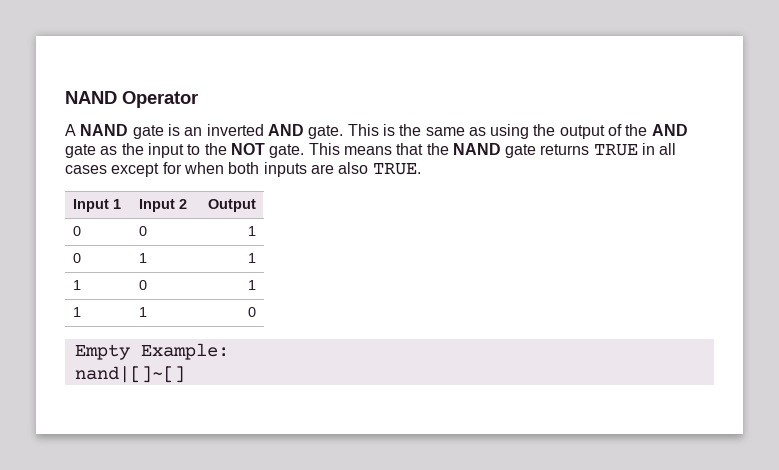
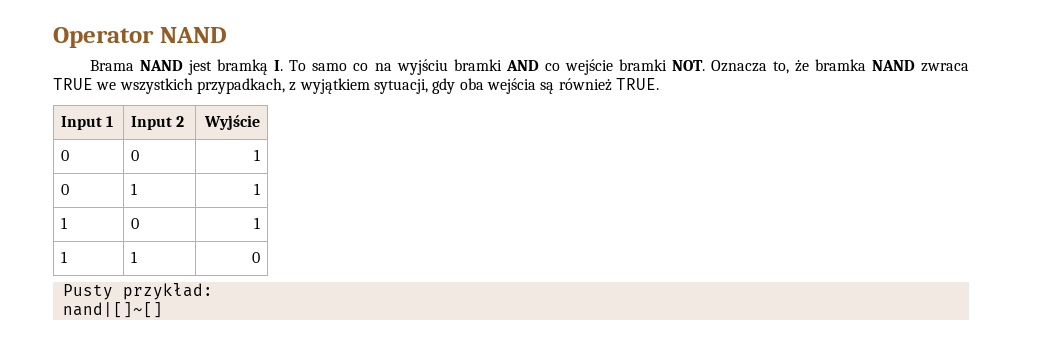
[65,91,198,108] [65,124,688,139] [65,143,677,158] [65,162,369,177] NAND Operator // A NAND gate is an inverted AND gate. This is the same as using the output of the AND gate as the input to the NOT gate. This means that the NAND gate returns TRUE in all cases except for when both inputs are also -> [53,27,227,48] [90,59,970,75] [53,78,612,94] Operator NAND // Brama NAND jest bramką I. To samo co na wyjściu bramki AND co wejście bramki NOT. Oznacza to, że bramka NAND zwraca TRUE we wszystkich przypadkach, z wyjątkiem sytuacji, gdy oba wejścia są również
[207,199,256,212] Output -> [203,115,260,130] Wyjście
[74,343,229,360] Empty Example: -> [62,283,213,300] Pusty przykład:

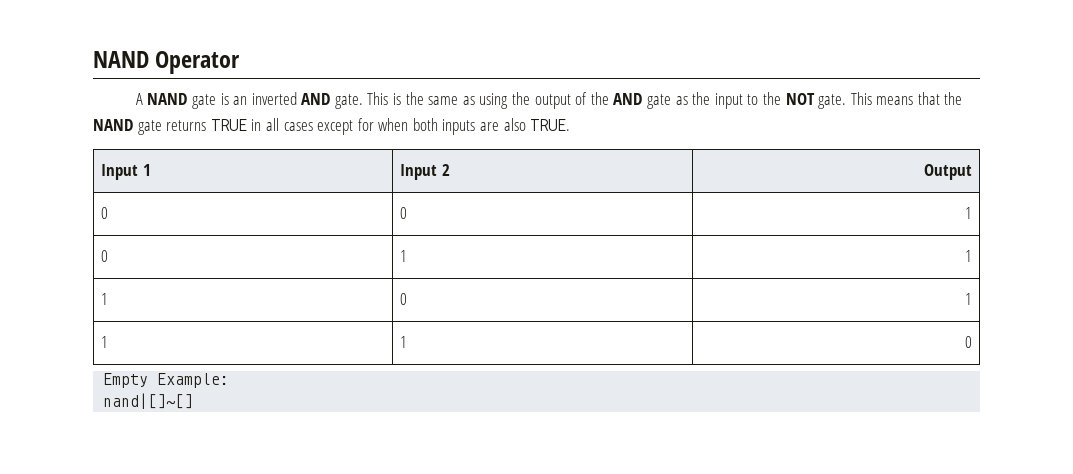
(53, 37) none -> [93,51,149,68] NAND
[159,27,227,43] [90,59,970,75] [53,78,612,94] NAND // Brama NAND jest bramką I. To samo co na wyjściu bramki AND co wejście bramki NOT. Oznacza to, że bramka NAND zwraca TRUE we wszystkich przypadkach, z wyjątkiem sytuacji, gdy oba wejścia są również -> [135,92,963,109] [93,118,526,135] // A NAND gate is an inverted AND gate. This is the same as using the output of the AND gate as the input to the NOT gate. This means that the NAND gate returns TRUE in all cases except for when both inputs are also
[203,115,260,130] Wyjście -> [924,164,973,180] Output
[62,283,213,300] Pusty przykład: -> [103,373,230,388] Empty Example:

